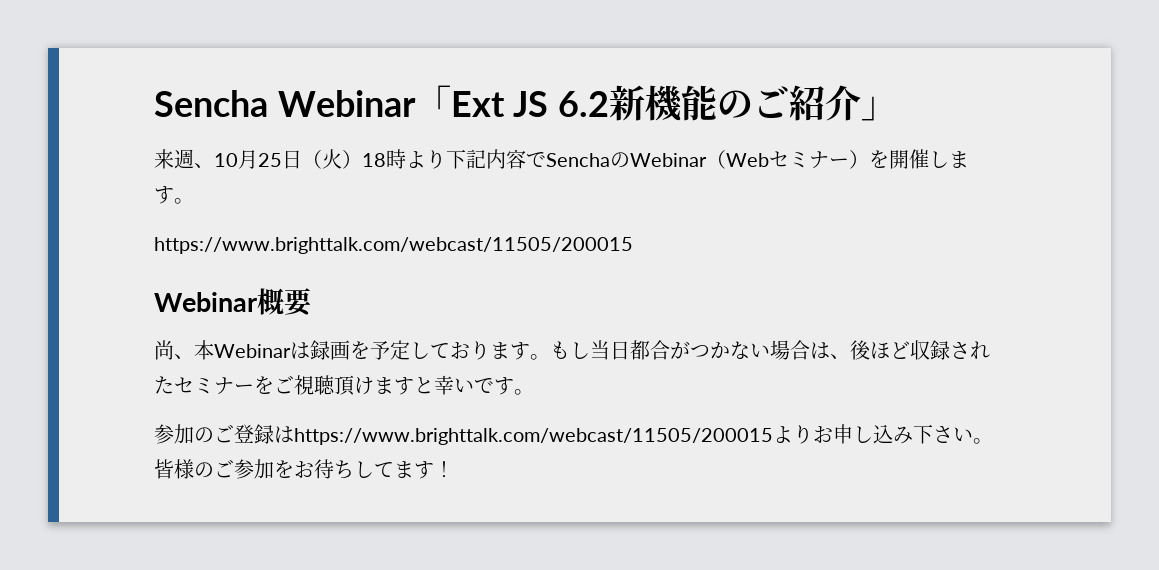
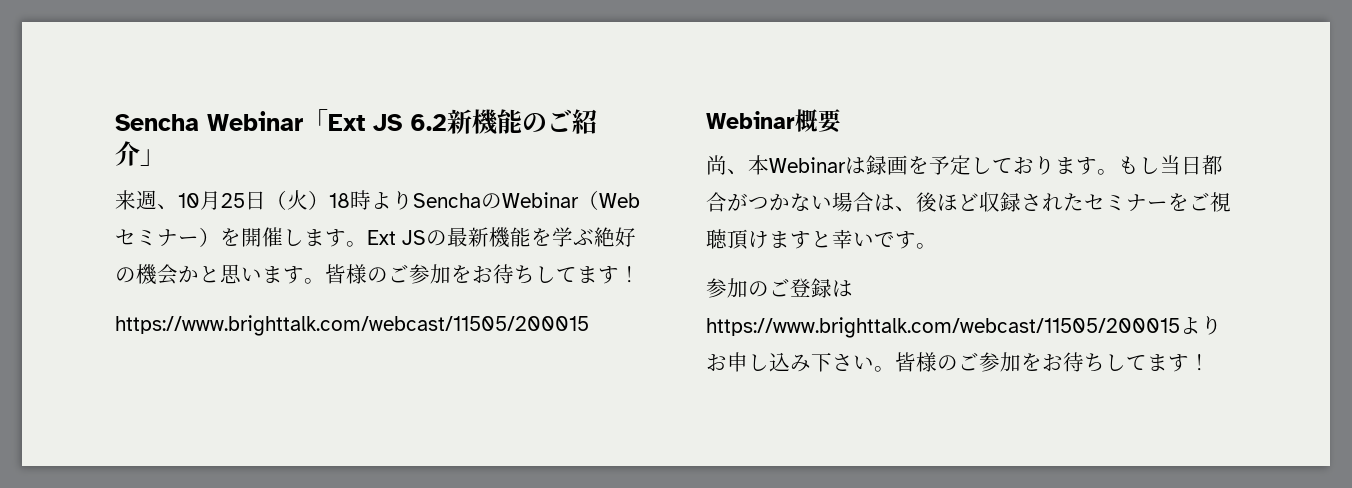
[446,149,546,169] 下記内容で -> (413, 200) none
(194, 201) none -> [367,227,636,248] [115,264,640,285] Ext JSの最新機能を学ぶ絶好の機会かと思います。皆様のご参加をお待ちしてます！

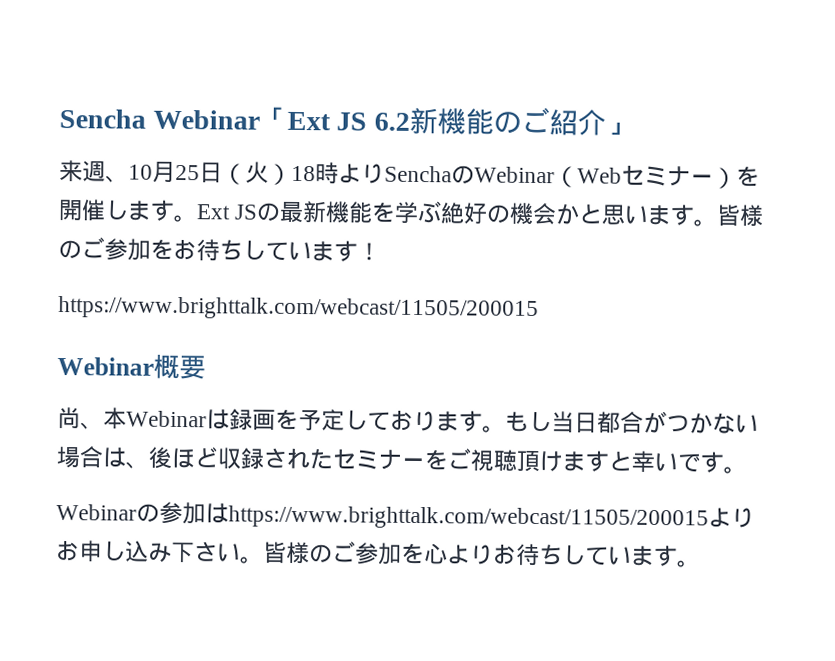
(577, 274) none -> [288,241,312,261] い
[706,278,832,298] 参加のご登録 -> [56,501,206,525] Webinarの参加
[1042,352,1210,372] お待ちしてます！ -> [424,543,701,568] 心よりお待ちしています。

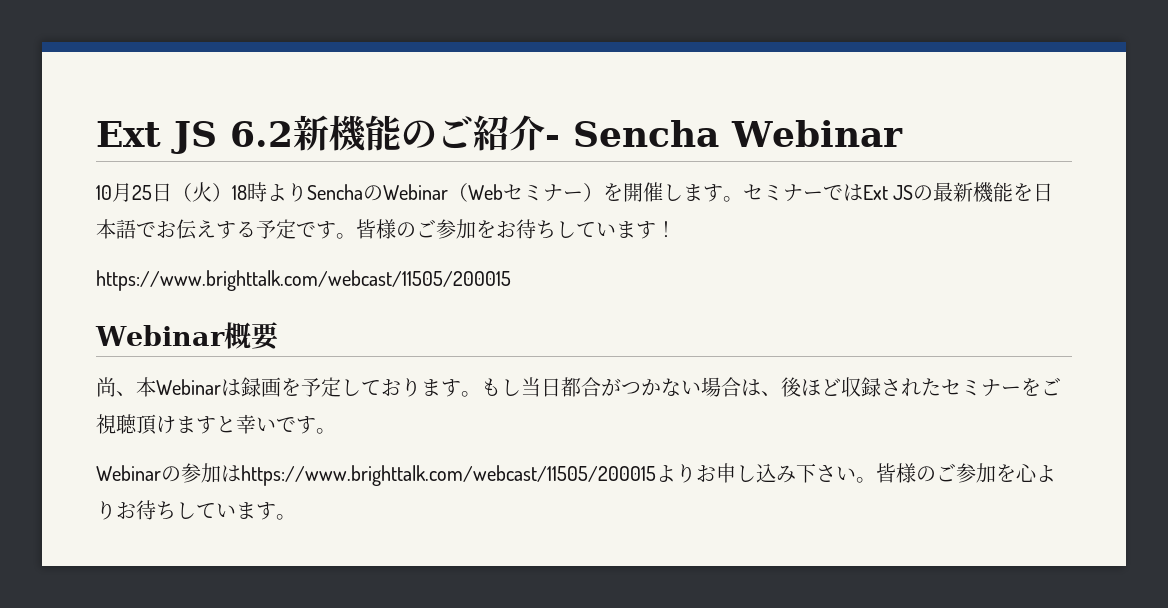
[59,106,288,130] Sencha Webinar「 -> (96, 134) none
[604,121,634,136] [59,159,129,183] 」 // 来週、 -> [545,120,903,147] - Sencha Webinar //
(197, 218) none -> [743,184,863,202] セミナーでは
[394,201,673,226] 学ぶ絶好の機会かと思いま -> [1033,183,1054,202] [96,219,316,240] 日本語でお伝えする予定で

